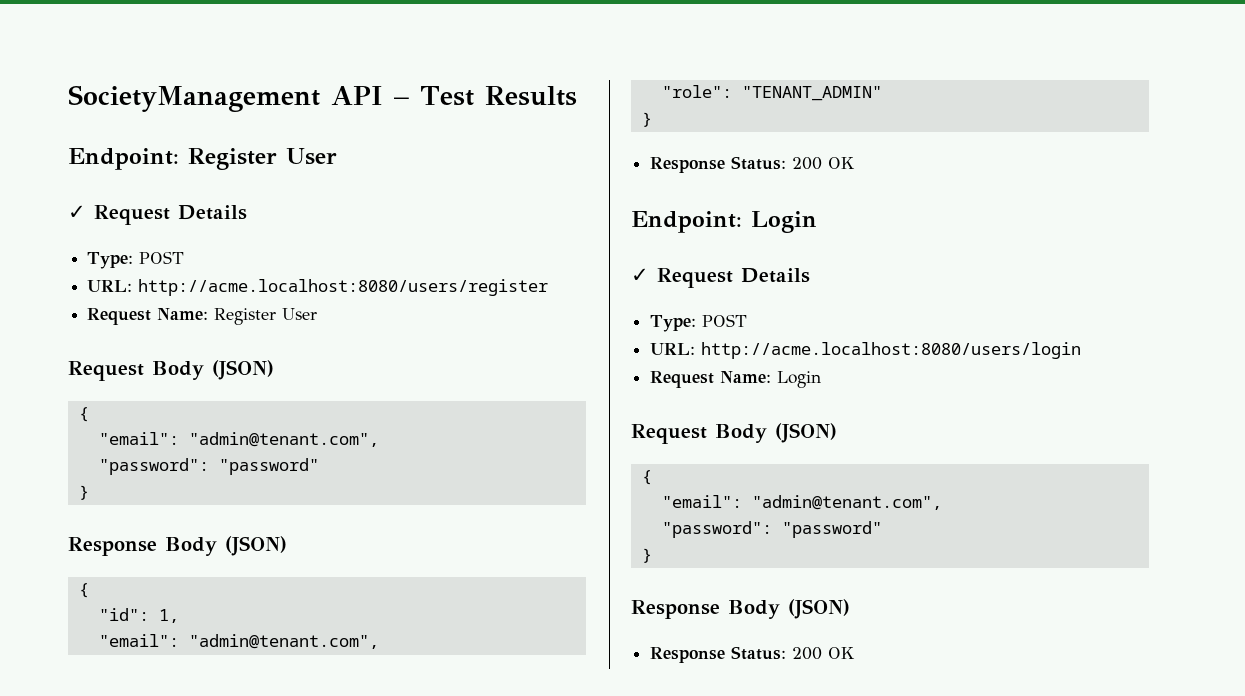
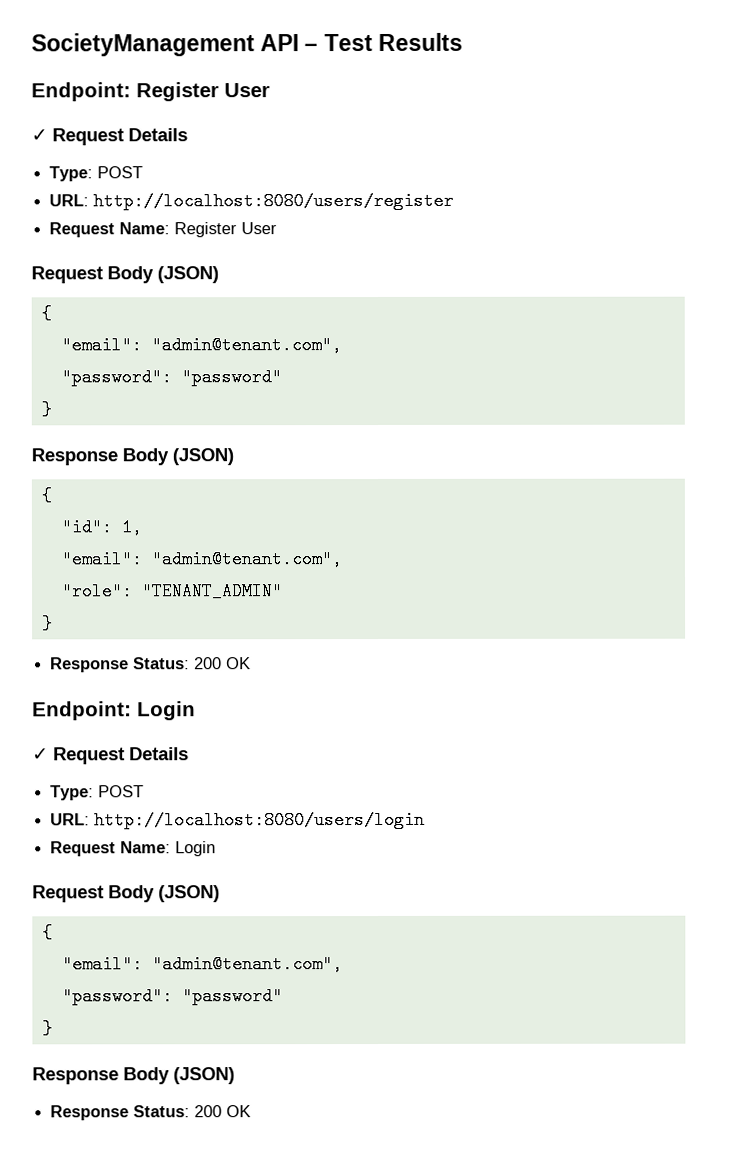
[138,279,549,296] http://acme.localhost:8080/users/register -> [93,191,455,211] http://localhost:8080/users/register
[701,342,1082,359] http://acme.localhost:8080/users/login -> [94,810,426,830] http://localhost:8080/users/login

